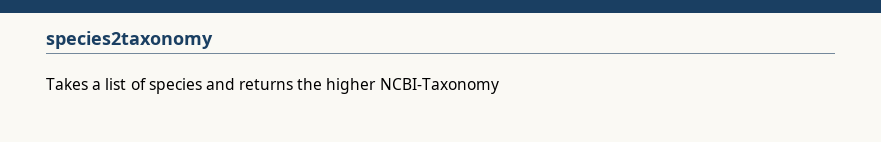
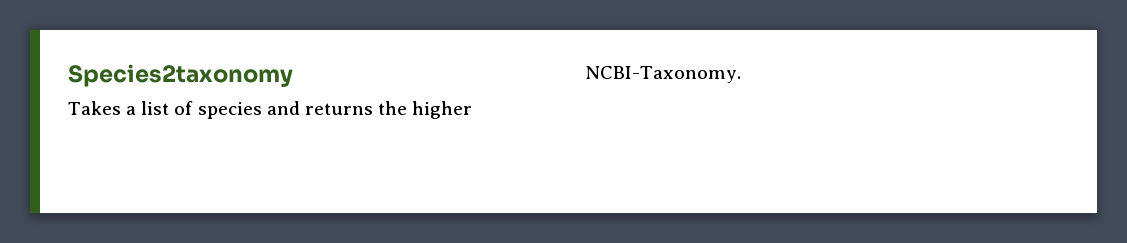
[46,31,213,49] species2taxonomy -> [68,64,293,87] Species2taxonomy
[379,78,499,94] NCBI-Taxonomy -> [585,66,741,83] NCBI-Taxonomy.

